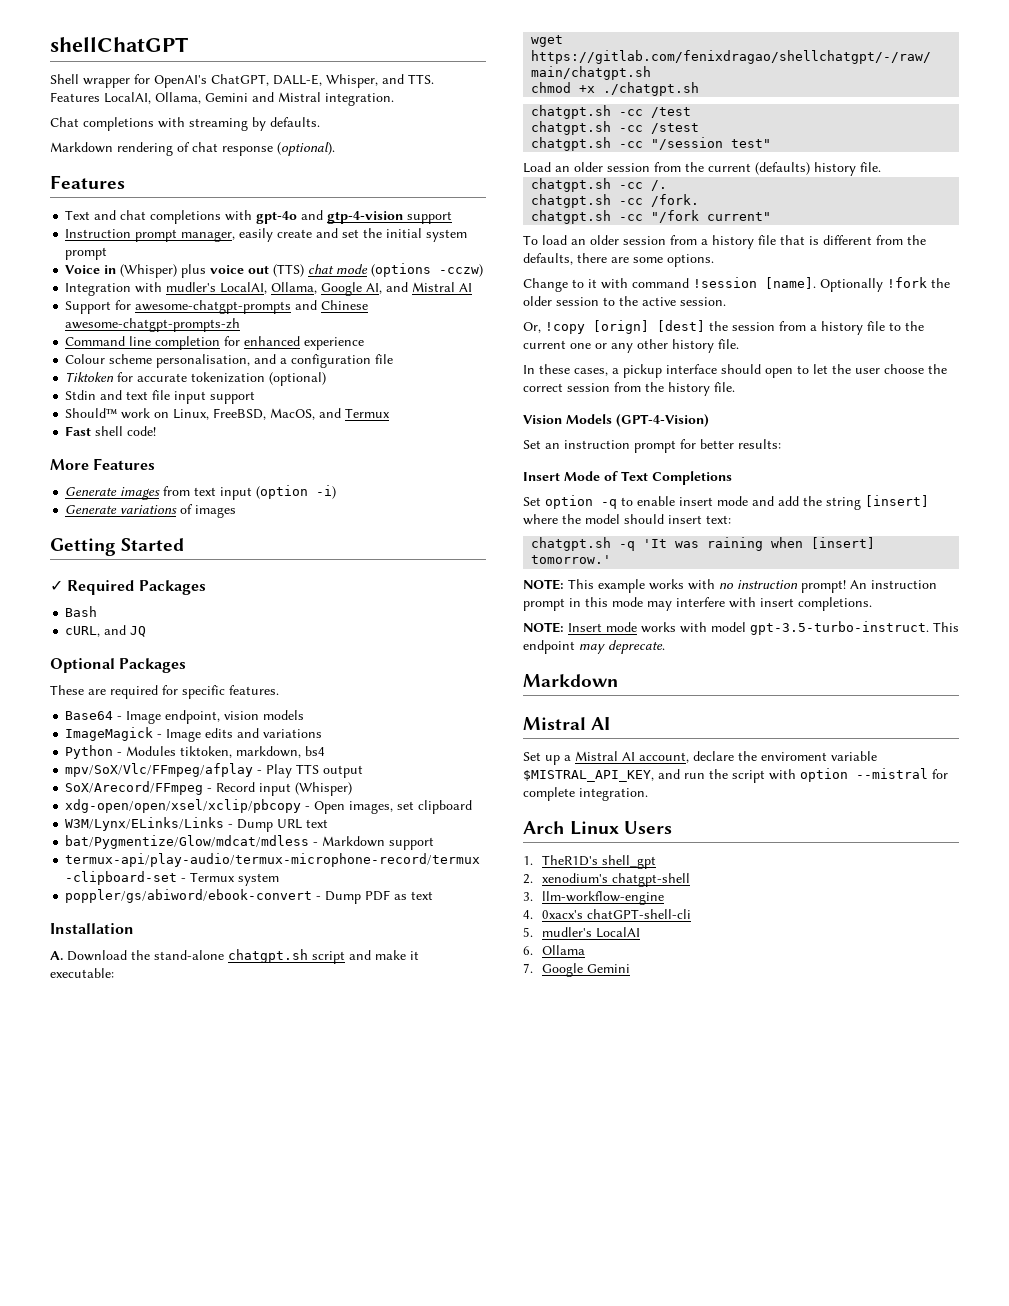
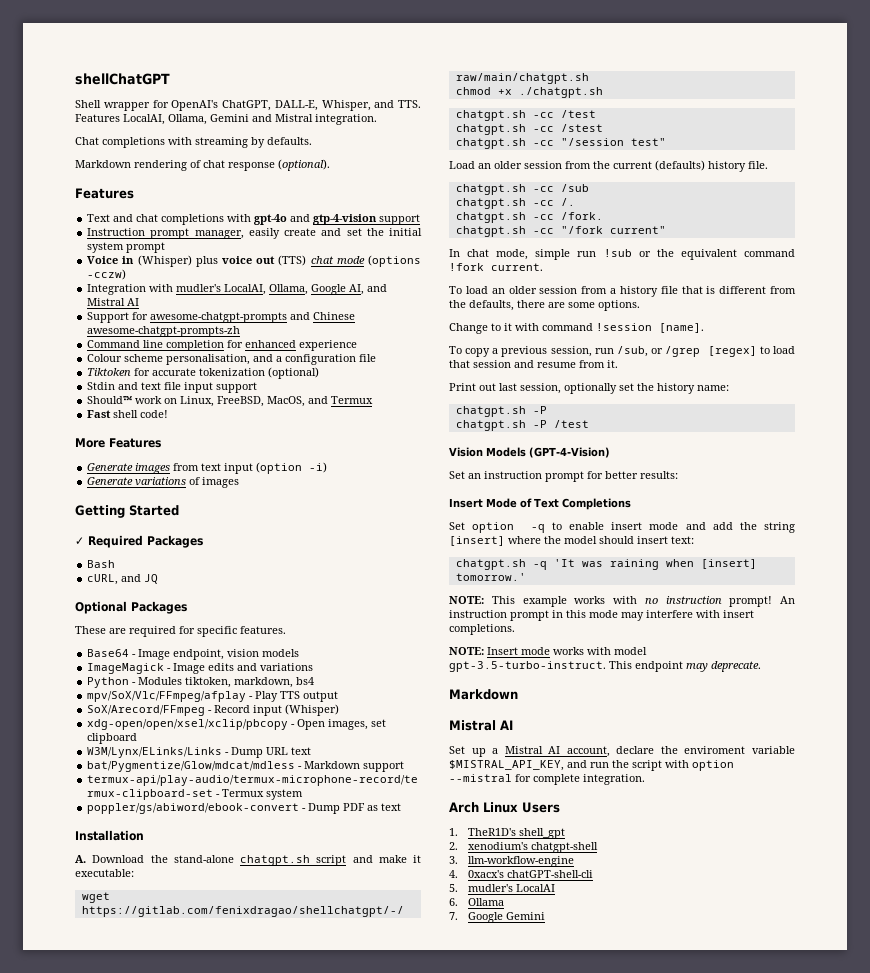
(881, 167) none -> [455,184,589,195] // chatgpt.sh -cc /sub
(772, 216) none -> [449,249,795,260] [449,263,543,271] // In chat mode, simple run !sub or the equivalent command !fork current.
[820,277,950,292] [523,296,726,306] [523,320,924,335] [523,339,739,353] [523,364,947,378] [523,382,735,396] Optionally !fork the older session to the active session. // Or, !copy [orign] [dest] the session from a history file to the current one or any other history file. // In these cases, a pickup interface should open to let the user choose the correct session from the history file. -> [449,346,795,357] [449,360,618,368] [449,383,729,394] [455,406,547,417] [455,420,589,431] // To copy a previous session, run /sub, or /grep [regex] to load that session and resume from it. // Print out last session, optionally set the history name: // chatgpt.sh -P // chatgpt.sh -P /test

